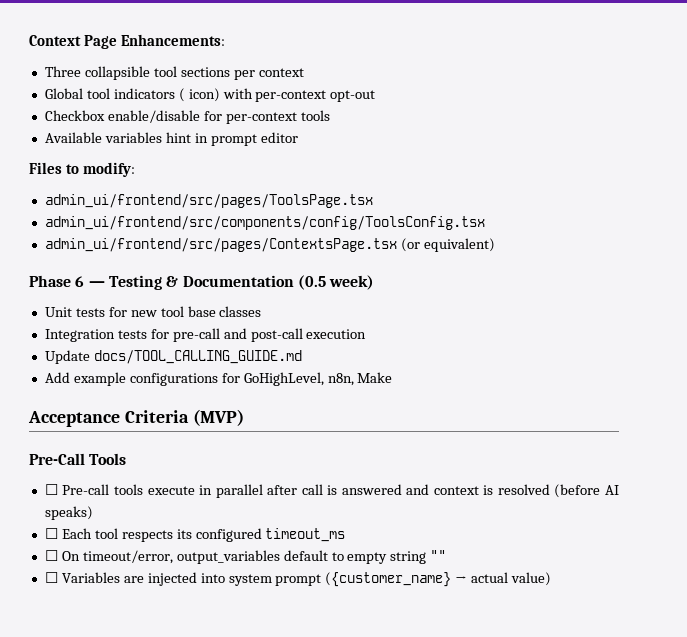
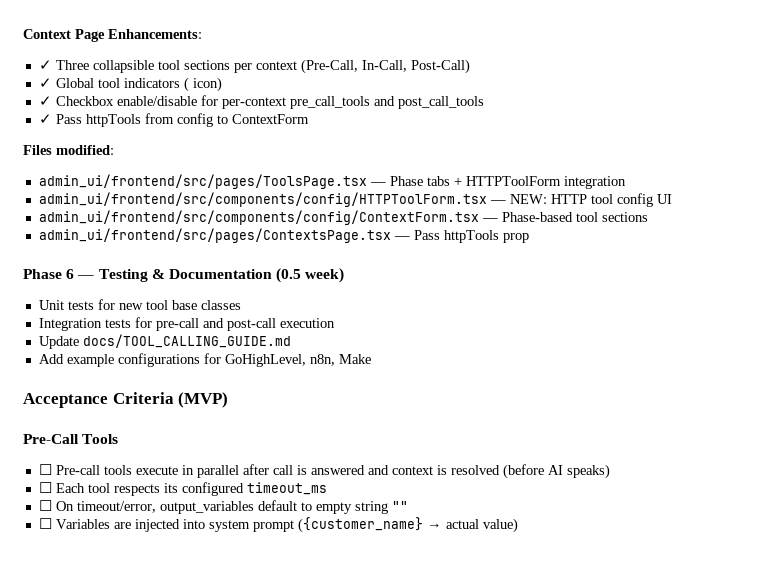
(225, 40) none -> [38,60,52,70] ✓
(304, 72) // -> [300,59,470,74] [38,78,52,88] (Pre-Call, In-Call, Post-Call) // ✓
[222,88,376,102] with per-context opt-out // -> [38,96,52,106] // ✓
[300,110,330,121] [44,132,298,146] tools // Available variables hint in prompt editor -> [289,96,484,109] [38,113,309,127] pre_call_tools and post_call_tools // ✓ Pass httpTools from config to ContextForm
[65,162,135,177] to modify: -> [56,145,114,155] modified:
[44,216,485,230] [44,238,495,252] // admin_ui/frontend/src/components/config/ToolsConfig.tsx // admin_ui/frontend/src/pages/ContextsPage.tsx (or equivalent) -> [369,176,626,189] [38,192,672,207] [38,210,648,225] [38,228,529,243] — Phase tabs + HTTPToolForm integration // admin_ui/frontend/src/components/config/HTTPToolForm.tsx — NEW: HTTP tool config UI // admin_ui/frontend/src/components/config/ContextForm.tsx — Phase-based tool sections // admin_ui/frontend/src/pages/ContextsPage.tsx — Pass httpTools prop

